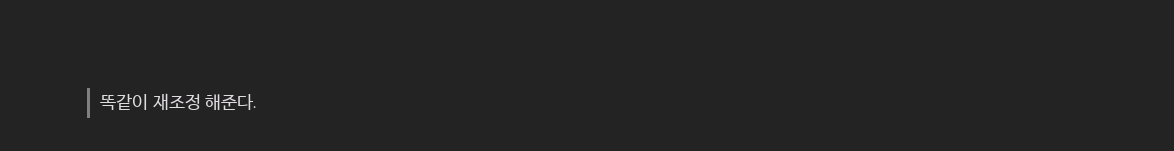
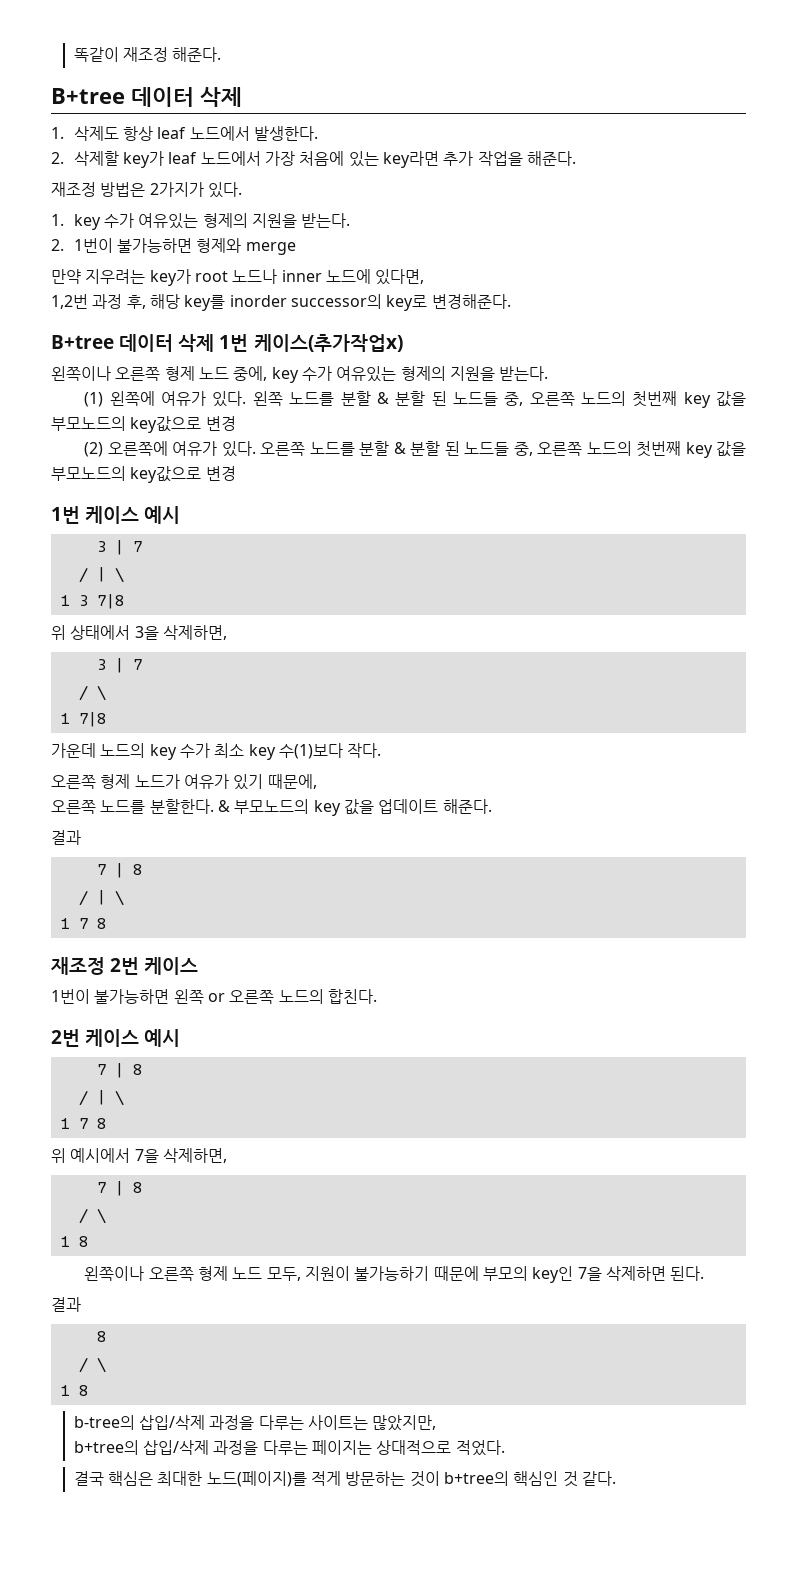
(257, 102) none -> [51,87,242,107] [51,126,319,141] [51,151,576,168] [51,182,242,198] [51,213,351,230] [51,238,296,255] [51,269,425,286] [51,294,511,311] [51,334,403,352] [51,366,549,383] [84,391,747,408] [51,416,236,433] [84,441,747,458] [51,466,236,483] [51,506,181,524] [96,540,142,555] [78,567,124,583] [60,594,124,609] [51,625,227,640] [96,658,142,673] [78,685,106,701] [60,712,106,727] [51,743,382,760] [51,774,317,790] [51,799,492,816] [51,830,81,845] [96,863,142,878] [78,890,124,906] [60,918,106,929] [51,957,199,975] [51,989,377,1004] [51,1029,181,1047] [96,1063,142,1078] [78,1090,124,1106] [60,1118,106,1129] [51,1148,227,1163] [96,1181,142,1196] [78,1208,106,1224] [60,1236,88,1247] [84,1266,705,1283] [51,1297,81,1312] [96,1331,106,1342] [78,1357,106,1373] [60,1385,88,1396] [73,1415,437,1431] [73,1440,505,1456] [73,1471,616,1487] // B+tree 데이터 삭제 // 1. 삭제도 항상 leaf 노드에서 발생한다. // 2. 삭제할 key가 leaf 노드에서 가장 처음에 있는 key라면 추가 작업을 해준다. // 재조정 방법은 2가지가 있다. // 1. key 수가 여유있는 형제의 지원을 받는다. // 2. 1번이 불가능하면 형제와 merge // 만약 지우려는 key가 root 노드나 inner 노드에 있다면, // 1,2번 과정 후, 해당 key를 inorder successor의 key로 변경해준다. // B+tree 데이터 삭제 1번 케이스(추가작업x) // 왼쪽이나 오른쪽 형제 노드 중에, key 수가 여유있는 형제의 지원을 받는다. // (1) 왼쪽에 여유가 있다. 왼쪽 노드를 분할 & 분할 된 노드들 중, 오른쪽 노드의 첫번째 key 값을 부모노드의 key값으로 변경 // (2) 오른쪽에 여유가 있다. 오른쪽 노드를 분할 & 분할 된 노드들 중, 오른쪽 노드의 첫번째 key 값을 부모노드의 key값으로 변경 // 1번 케이스 예시 // 3 | 7 // / | \ // 1 3 7|8 // 위 상태에서 3을 삭제하면, // 3 | 7 // / \ // 1 7|8 // 가운데 노드의 key 수가 최소 key 수(1)보다 작다. // 오른쪽 형제 노드가 여유가 있기 때문에, // 오른쪽 노드를 분할한다. & 부모노드의 key 값을 업데이트 해준다. // 결과 // 7 | 8 // / | \ // 1 7 8 // 재조정 2번 케이스 // 1번이 불가능하면 왼쪽 or 오른쪽 노드의 합친다. // 2번 케이스 예시 // 7 | 8 // / | \ // 1 7 8 // 위 예시에서 7을 삭제하면, // 7 | 8 // / \ // 1 8 // 왼쪽이나 오른쪽 형제 노드 모두, 지원이 불가능하기 때문에 부모의 key인 7을 삭제하면 된다. // 결과 // 8 // / \ // 1 8 // b-tree의 삽입/삭제 과정을 다루는 사이트는 많았지만, // b+tree의 삽입/삭제 과정을 다루는 페이지는 상대적으로 적었다. // 결국 핵심은 최대한 노드(페이지)를 적게 방문하는 것이 b+tree의 핵심인 것 같다.

